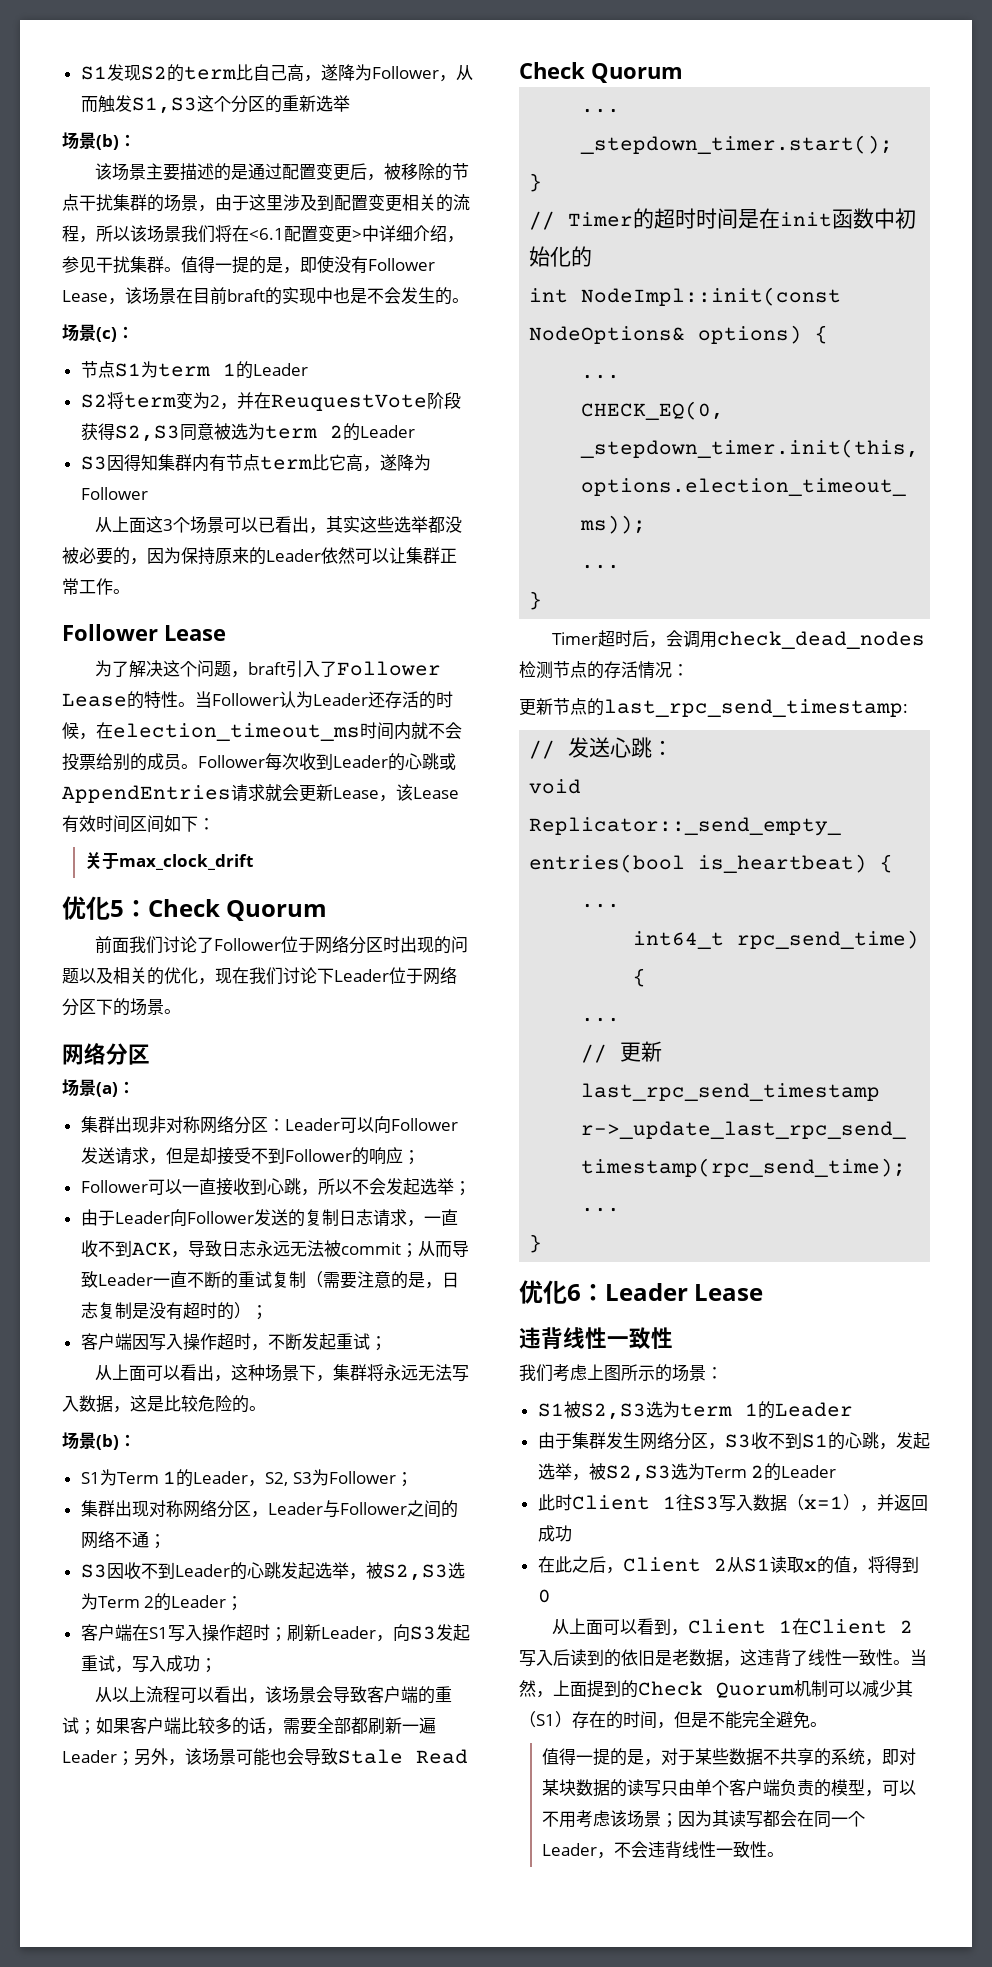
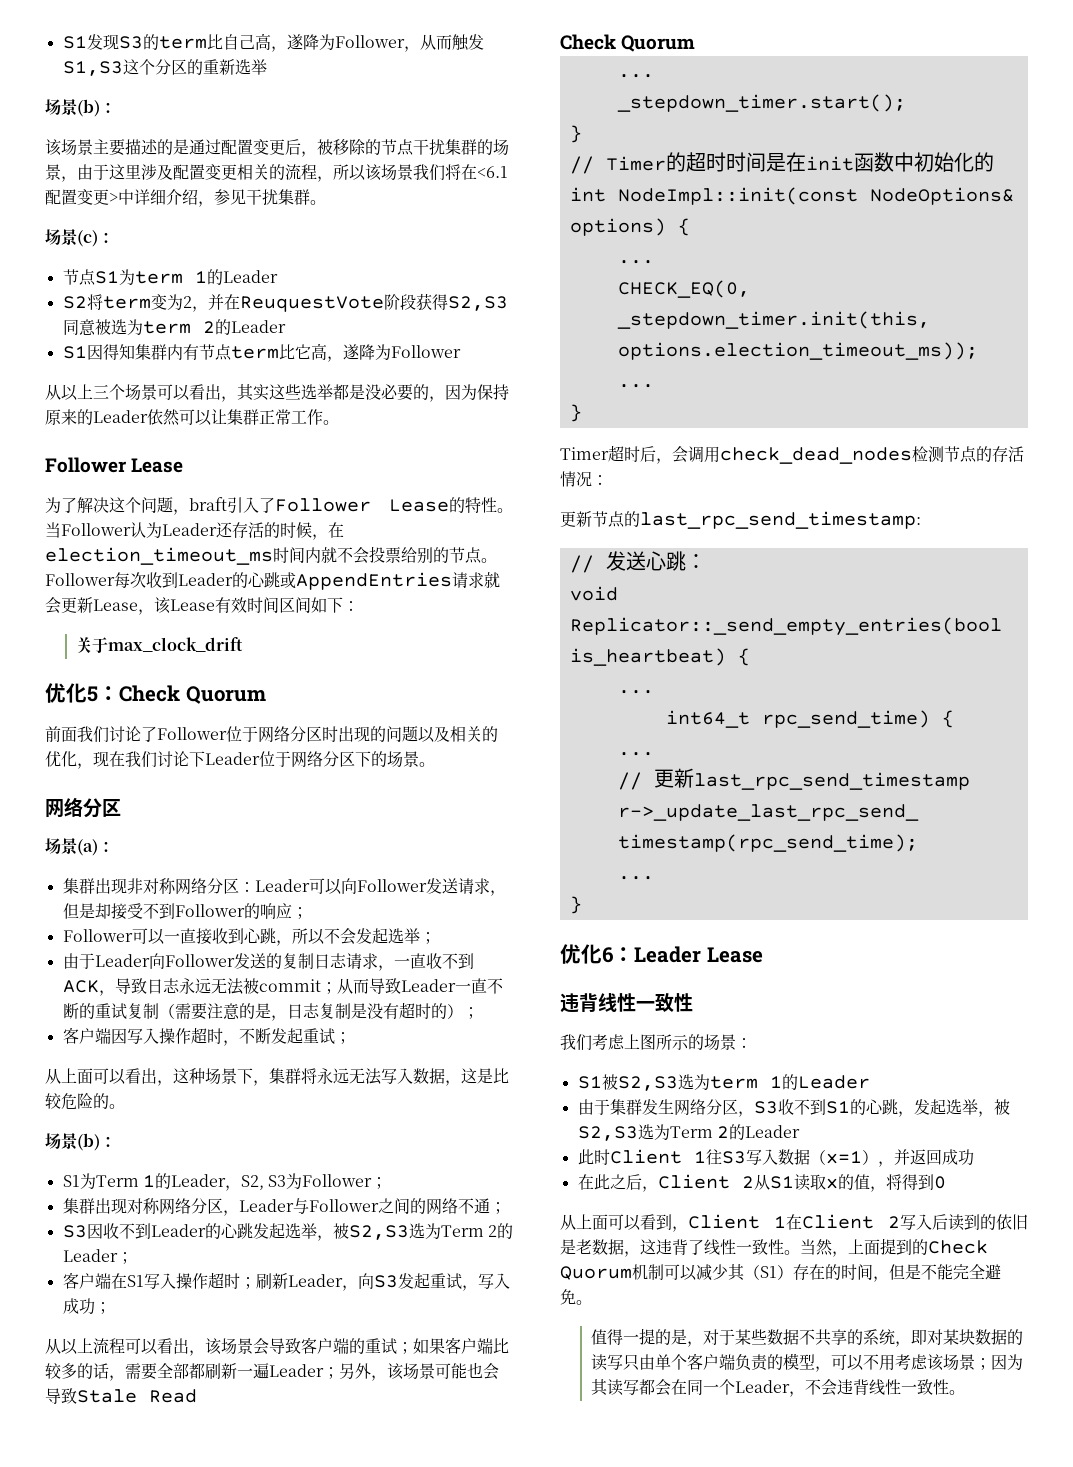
[140,66,167,80] S2 -> [118,36,143,49] S3
[317,194,334,211] 到 -> (173, 172) none
[181,255,435,274] [62,287,469,305] 值得一提的是，即使没有Follower Lease，该场景在目前braft的实现中也是不会发生的。 -> (326, 202) none
[80,456,107,470] S3 -> [62,346,87,359] S1
[112,516,174,533] 上面这3 -> [61,384,109,401] 以上三
[258,517,276,533] 已 -> (190, 392) none
[445,516,463,533] [62,547,79,564] 没被 -> [349,384,381,400] 是没
[147,753,181,770] 成员 -> [449,547,482,564] 节点

